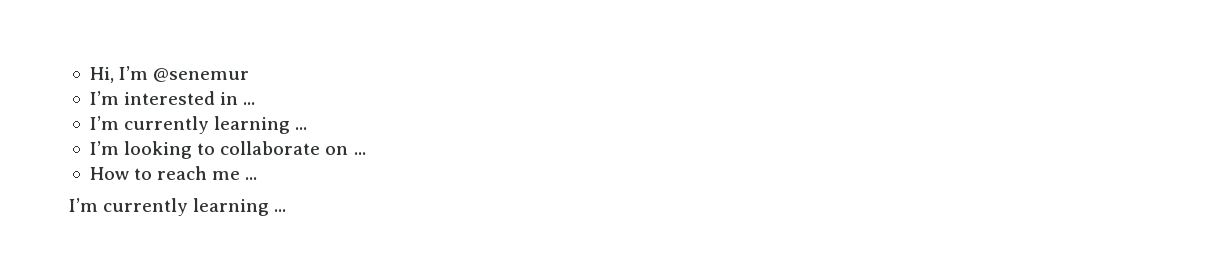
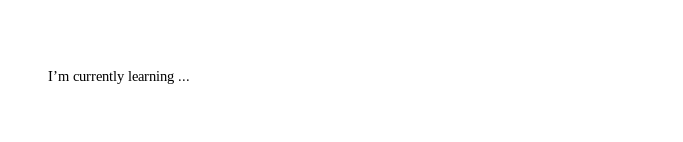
[89,66,250,83] [89,91,256,105] [89,116,308,134] [89,141,366,159] [89,166,258,180] Hi, I’m @senemur // I’m interested in ... // I’m currently learning ... // I’m looking to collaborate on ... // How to reach me ... // -> (48, 76) none

